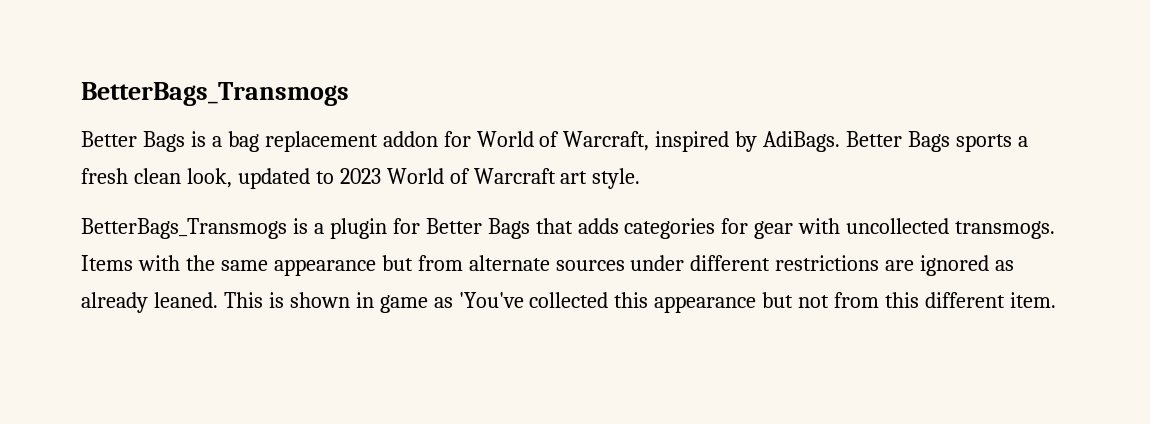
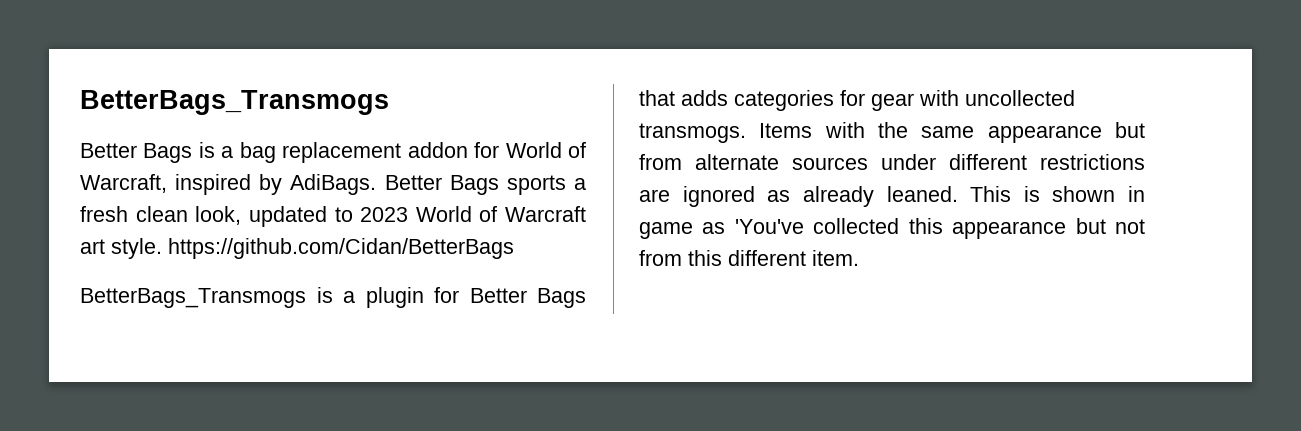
(641, 178) none -> [168,238,514,259] https://github.com/Cidan/BetterBags

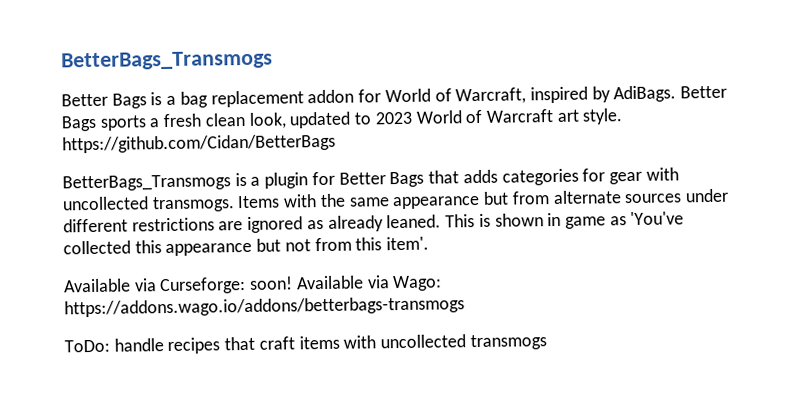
[728,250,859,266] different item. -> [386,236,430,251] [63,275,443,295] [64,296,465,318] [64,334,547,355] item'. // Available via Curseforge: soon! Available via Wago: https://addons.wago.io/addons/betterbags-transmogs // ToDo: handle recipes that craft items with uncollected transmogs

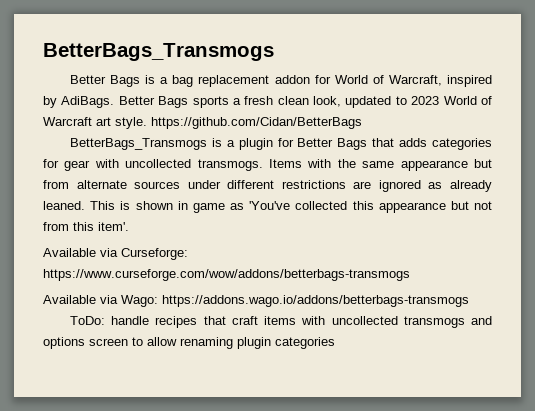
[249,276,294,290] soon! -> [43,269,410,281] https://www.curseforge.com/wow/addons/betterbags-transmogs //
(547, 342) none -> [470,316,492,325] [43,337,335,349] and options screen to allow renaming plugin categories

